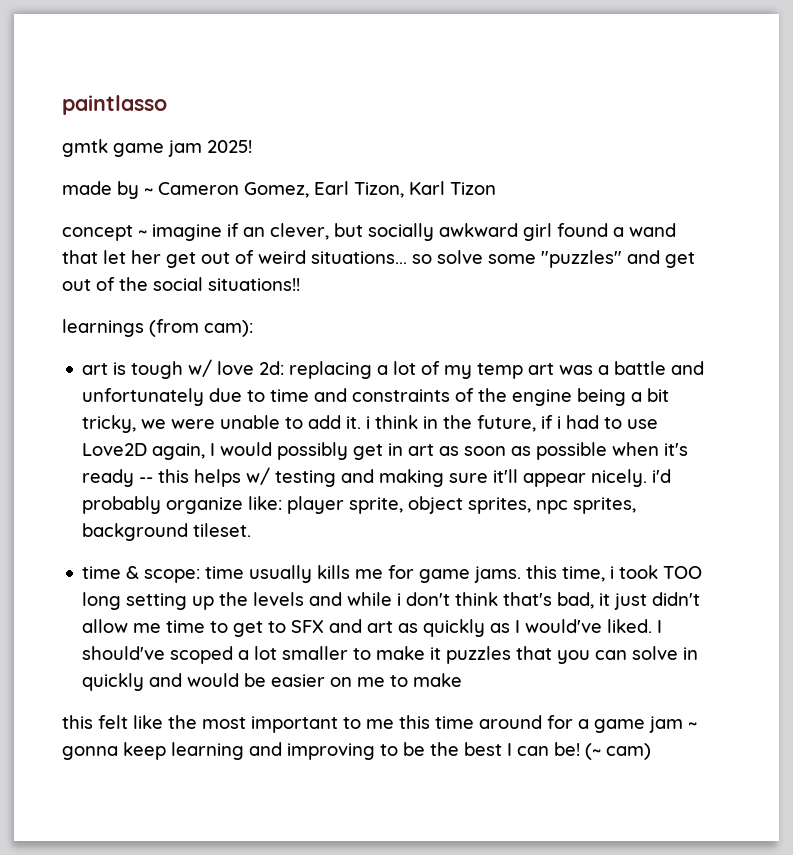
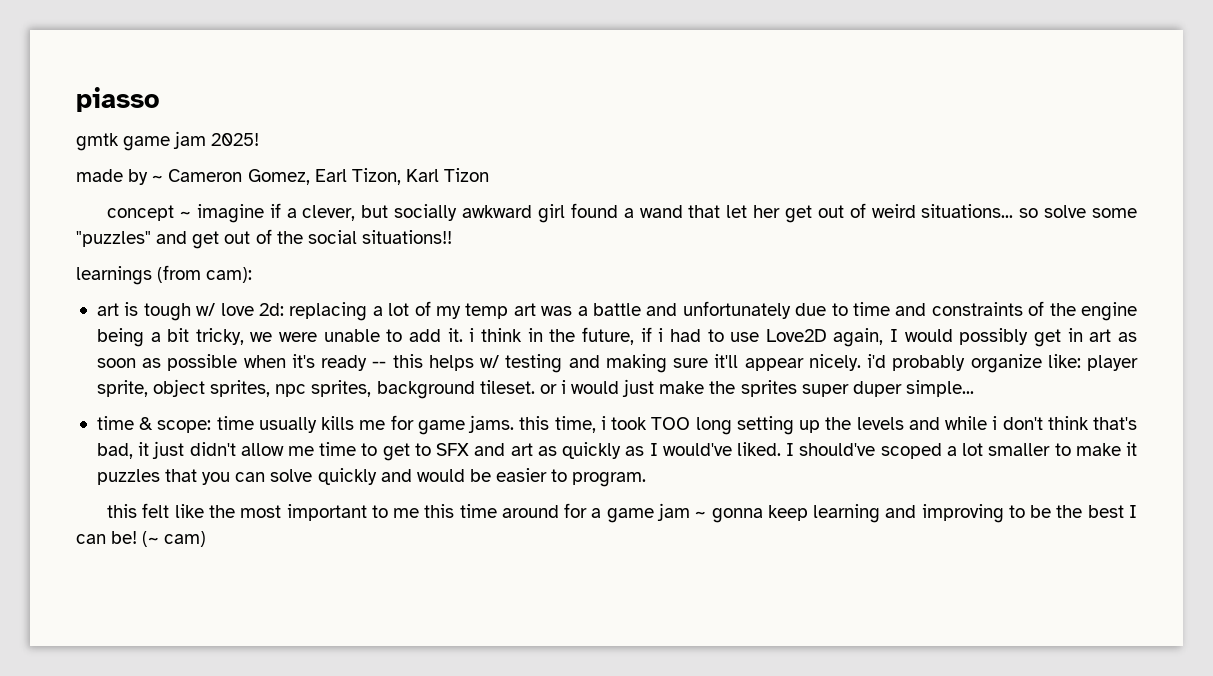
[62,95,167,115] paintlasso -> [76,87,159,112] piasso
[243,227,265,237] an -> [286,208,297,218] a
(252, 530) none -> [539,379,974,397] or i would just make the sprites super duper simple...
[683,647,699,660] in -> (313, 475) none
[330,673,463,687] on me to make -> [551,469,647,487] to program.

